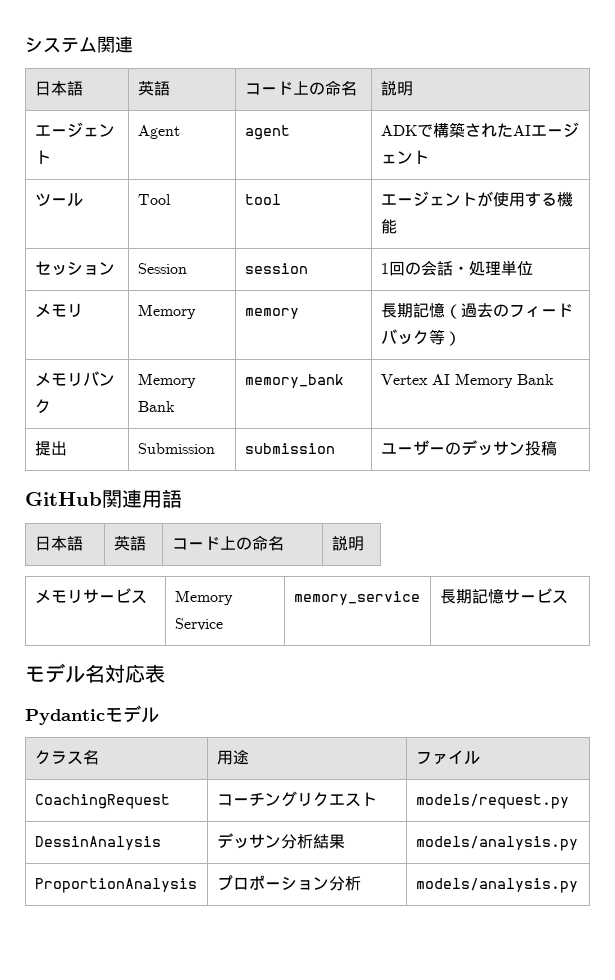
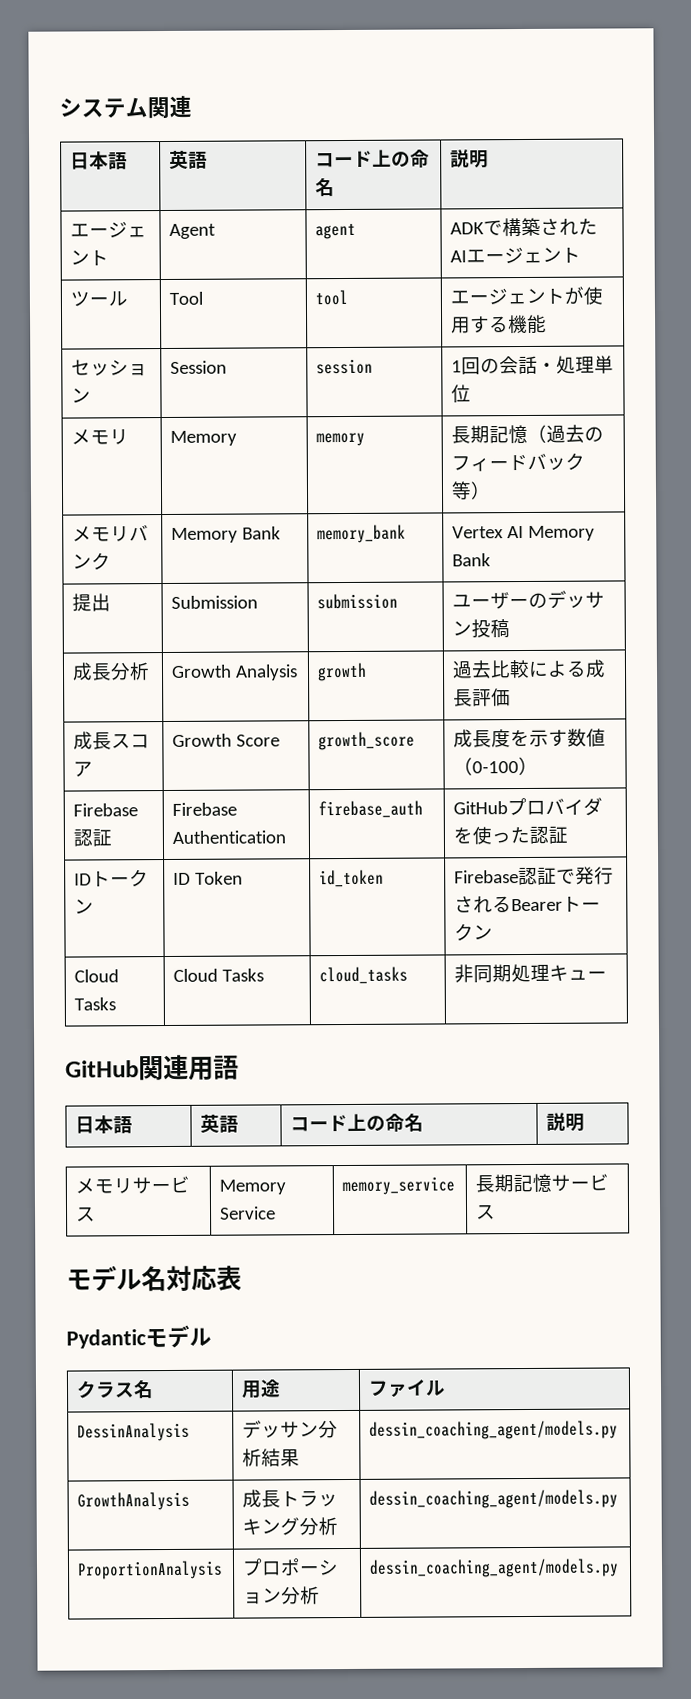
(557, 448) none -> [72,662,151,681] [171,664,299,681] [317,662,368,682] [452,659,607,679] [453,688,512,707] [73,731,151,750] [73,761,94,777] [172,733,281,747] [318,731,416,751] [453,728,607,748] [453,756,539,776] [73,803,139,817] [73,828,113,847] [172,802,238,816] [172,830,287,844] [318,800,424,819] [453,797,604,816] [453,825,569,845] [74,869,150,888] [74,899,95,914] [173,871,244,885] [319,869,385,888] [454,866,615,886] [454,896,602,914] [454,923,494,942] [74,969,120,983] [74,997,117,1011] [173,968,265,982] [319,966,409,985] [454,963,608,984] // 成長分析 | Growth Analysis | growth | 過去比較による成長評価 // 成長スコア | Growth Score | growth_score | 成長度を示す数値（0-100） // Firebase認証 | Firebase Authentication | firebase_auth | GitHubプロバイダを使った認証 // IDトークン | ID Token | id_token | Firebase認証で発行されるBearerトークン // Cloud Tasks | Cloud Tasks | cloud_tasks | 非同期処理キュー
[34,794,170,809] [216,791,377,807] [415,794,569,809] // CoachingRequest | コーチングリクエスト | models/request.py -> (447, 1387) none
[415,836,578,851] models/analysis.py -> [369,1420,619,1440] [77,1491,191,1511] [242,1489,339,1508] [242,1517,339,1536] [369,1489,619,1509] dessin_coaching_agent/models.py // GrowthAnalysis | 成長トラッキング分析 | dessin_coaching_agent/models.py
[415,878,578,893] models/analysis.py -> [369,1558,620,1578] dessin_coaching_agent/models.py

